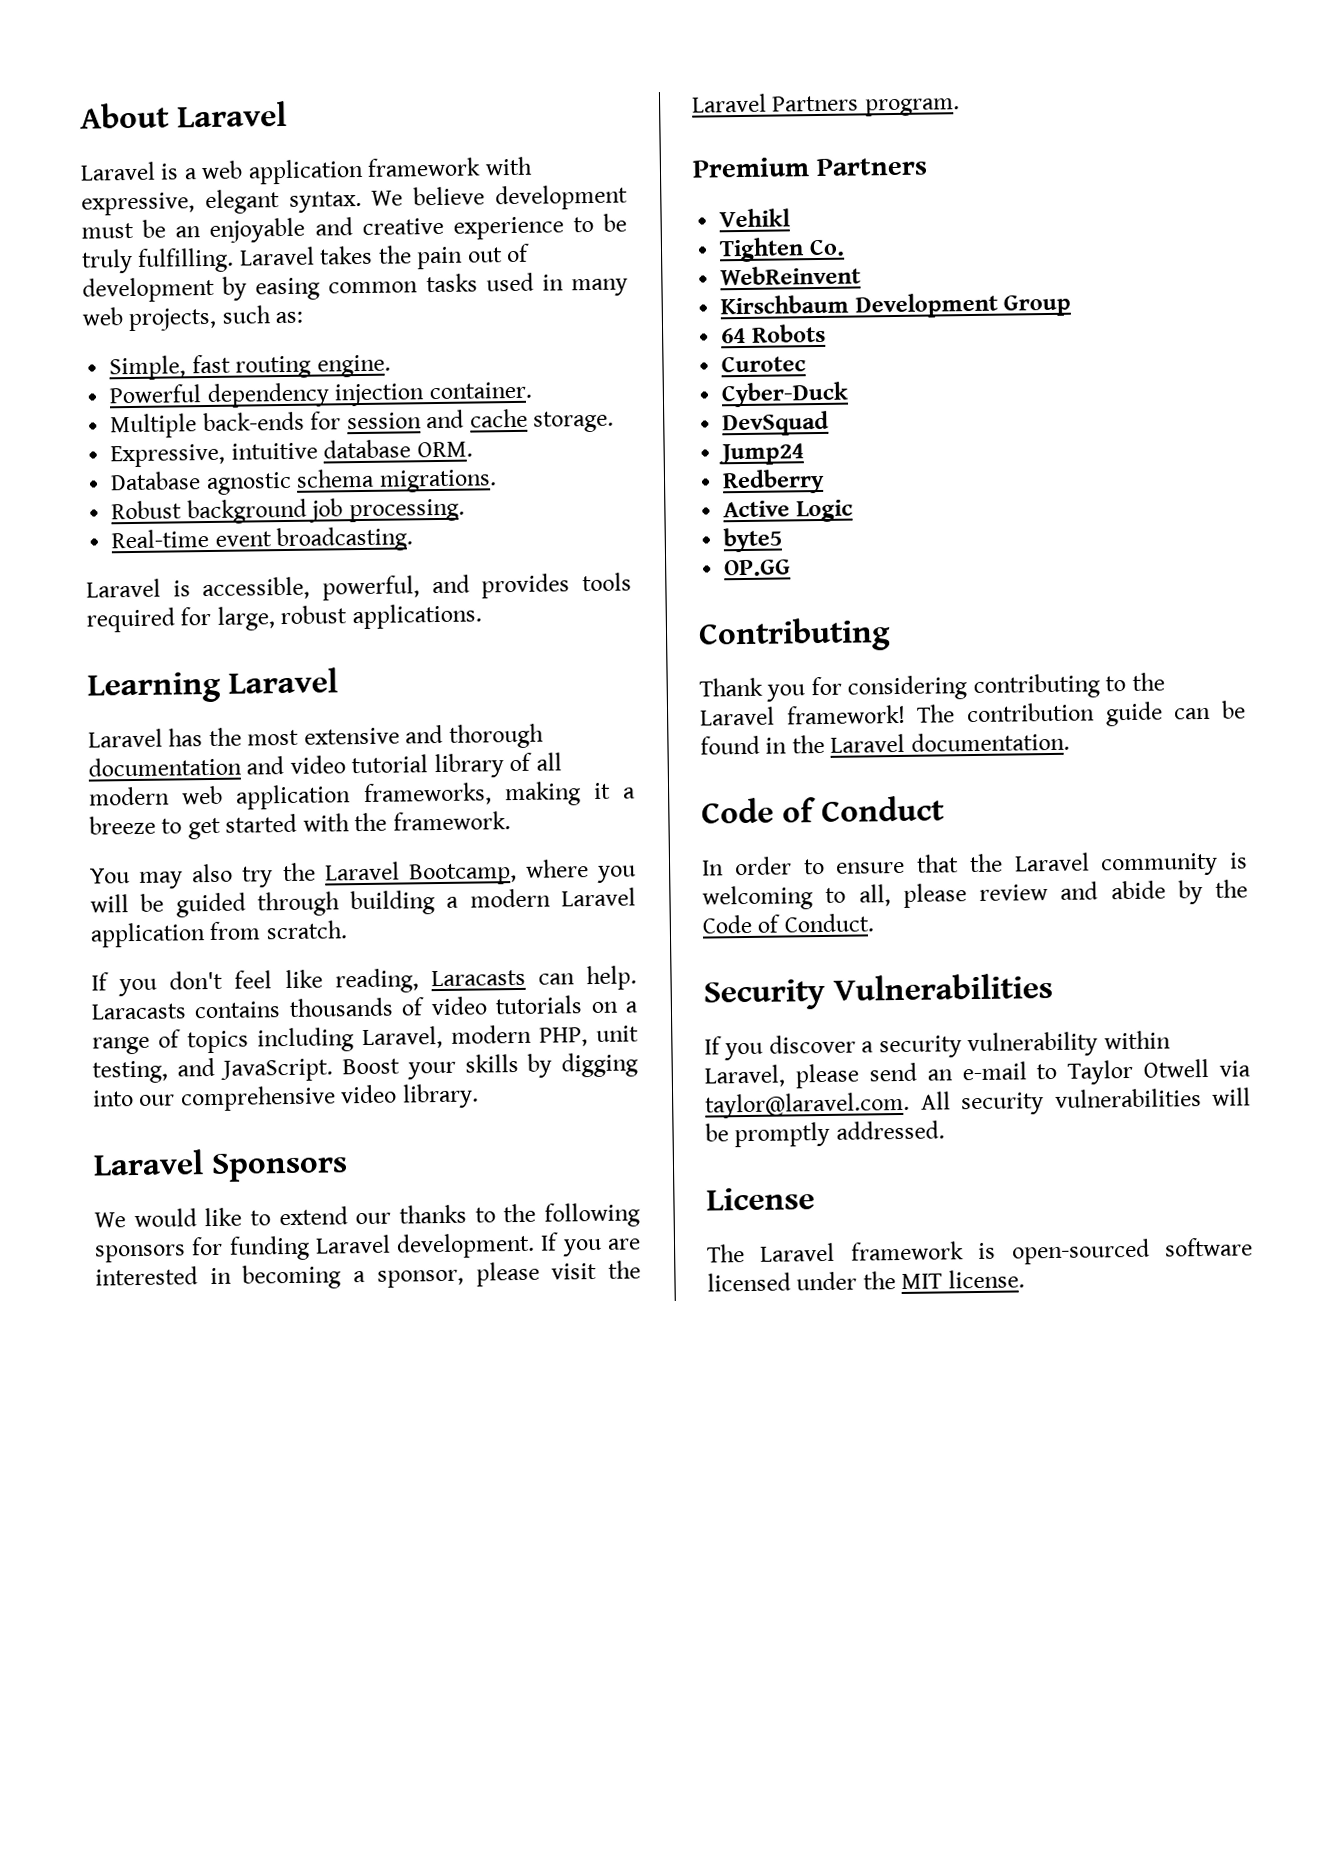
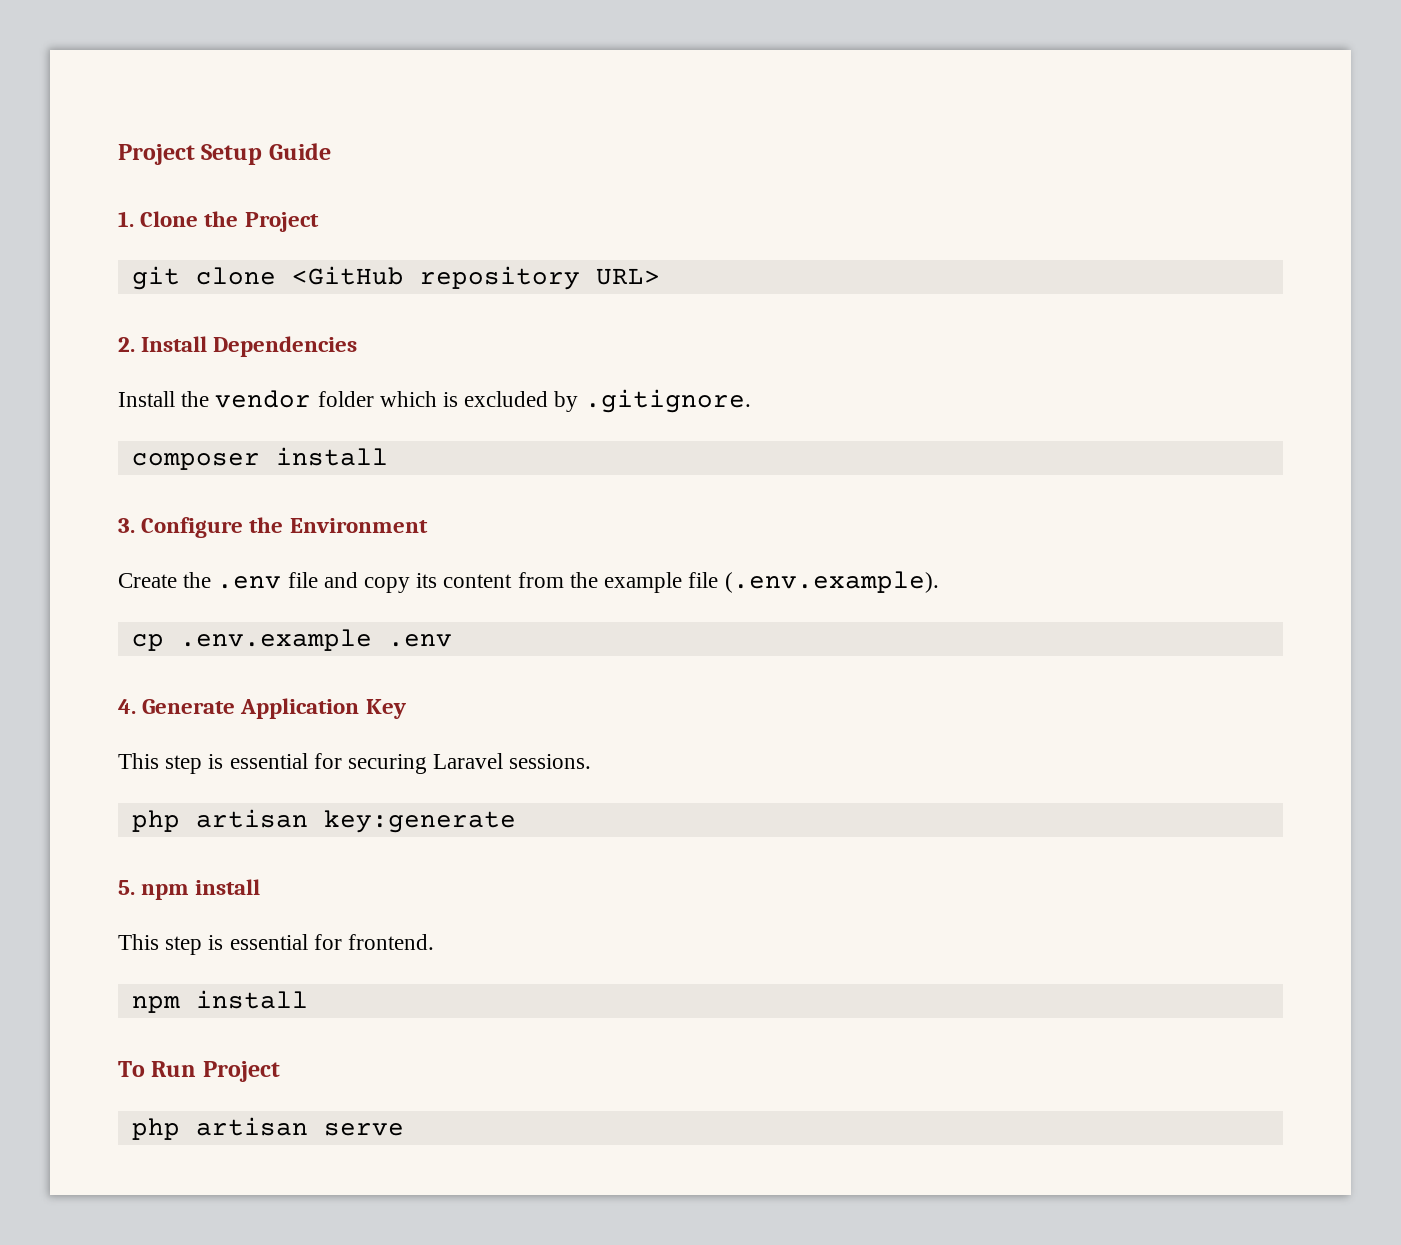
[80,100,287,129] [80,156,533,185] [81,184,628,216] [81,213,627,243] [81,243,531,274] [82,272,629,303] [82,305,304,332] [109,354,391,381] [109,381,532,409] [110,408,615,439] [110,439,473,468] [110,468,497,496] [111,498,465,525] [111,526,414,553] [86,572,632,601] [86,603,482,633] [87,667,338,704] [88,723,544,749] [88,752,562,779] [88,781,637,810] [89,811,511,840] [90,859,636,889] [90,887,636,918] [90,920,347,948] [91,965,637,997] [91,995,639,1020] [92,1024,639,1055] [92,1052,638,1084] [92,1083,479,1112] [93,1149,348,1183] [94,1202,640,1228] [94,1232,641,1263] [95,1260,641,1290] [691,93,960,117] [692,157,928,178] [719,208,792,228] [719,237,845,263] [720,265,862,286] [720,292,1072,319] [721,323,826,344] [721,356,807,373] [721,381,850,408] [722,410,830,437] [718,443,805,466] [722,468,826,495] [723,499,853,523] [723,527,783,553] [724,559,792,577] [698,617,891,653] [699,672,1165,702] [699,700,1246,727] [700,731,1070,755] [701,795,945,824] [701,852,1248,877] [702,879,1248,911] [702,913,874,934] [703,972,1053,1011] [704,1030,1171,1061] [704,1058,1251,1089] [705,1087,1251,1119] [705,1120,945,1148] [706,1187,815,1211] [707,1237,1253,1265] [707,1269,1025,1292] About Laravel // Laravel is a web application framework with expressive, elegant syntax. We believe development must be an enjoyable and creative experience to be truly fulfilling. Laravel takes the pain out of development by easing common tasks used in many web projects, such as: // Simple, fast routing engine. // Powerful dependency injection container. // Multiple back-ends for session and cache storage. // Expressive, intuitive database ORM. // Database agnostic schema migrations. // Robust background job processing. // Real-time event broadcasting. // Laravel is accessible, powerful, and provides tools required for large, robust applications. // Learning Laravel // Laravel has the most extensive and thorough documentation and video tutorial library of all modern web application frameworks, making it a breeze to get started with the framework. // You may also try the Laravel Bootcamp, where you will be guided through building a modern Laravel application from scratch. // If you don't feel like reading, Laracasts can help. Laracasts contains thousands of video tutorials on a range of topics including Laravel, modern PHP, unit testing, and JavaScript. Boost your skills by digging into our comprehensive video library. // Laravel Sponsors // We would like to extend our thanks to the following sponsors for funding Laravel development. If you are interested in becoming a sponsor, please visit the Laravel Partners program. // Premium Partners // Vehikl // Tighten Co. // WebReinvent // Kirschbaum Development Group // 64 Robots // Curotec // Cyber-Duck // DevSquad // Jump24 // Redberry // Active Logic // byte5 // OP.GG // Contributing // Thank you for considering contributing to the Laravel framework! The contribution guide can be found in the Laravel documentation. // Code of Conduct // In order to ensure that the Laravel community is welcoming to all, please review and abide by the Code of Conduct. // Security Vulnerabilities // If you discover a security vulnerability within Laravel, please send an e-mail to Taylor Otwell via taylor@laravel.com. All security vulnerabilities will be promptly addressed. // License // The Laravel framework is open-sourced software licensed under the MIT license. -> [118,143,331,165] [118,211,319,232] [131,266,660,290] [118,336,358,357] [118,389,751,413] [131,447,388,470] [118,517,428,538] [118,571,939,593] [131,629,452,651] [118,698,406,719] [118,753,592,774] [131,809,516,833] [118,879,261,900] [118,934,435,955] [131,990,308,1013] [118,1061,280,1082] [131,1117,404,1140] Project Setup Guide // 1. Clone the Project // git clone <GitHub repository URL> // 2. Install Dependencies // Install the vendor folder which is excluded by .gitignore. // composer install // 3. Configure the Environment // Create the .env file and copy its content from the example file (.env.example). // cp .env.example .env // 4. Generate Application Key // This step is essential for securing Laravel sessions. // php artisan key:generate // 5. npm install // This step is essential for frontend. // npm install // To Run Project // php artisan serve

